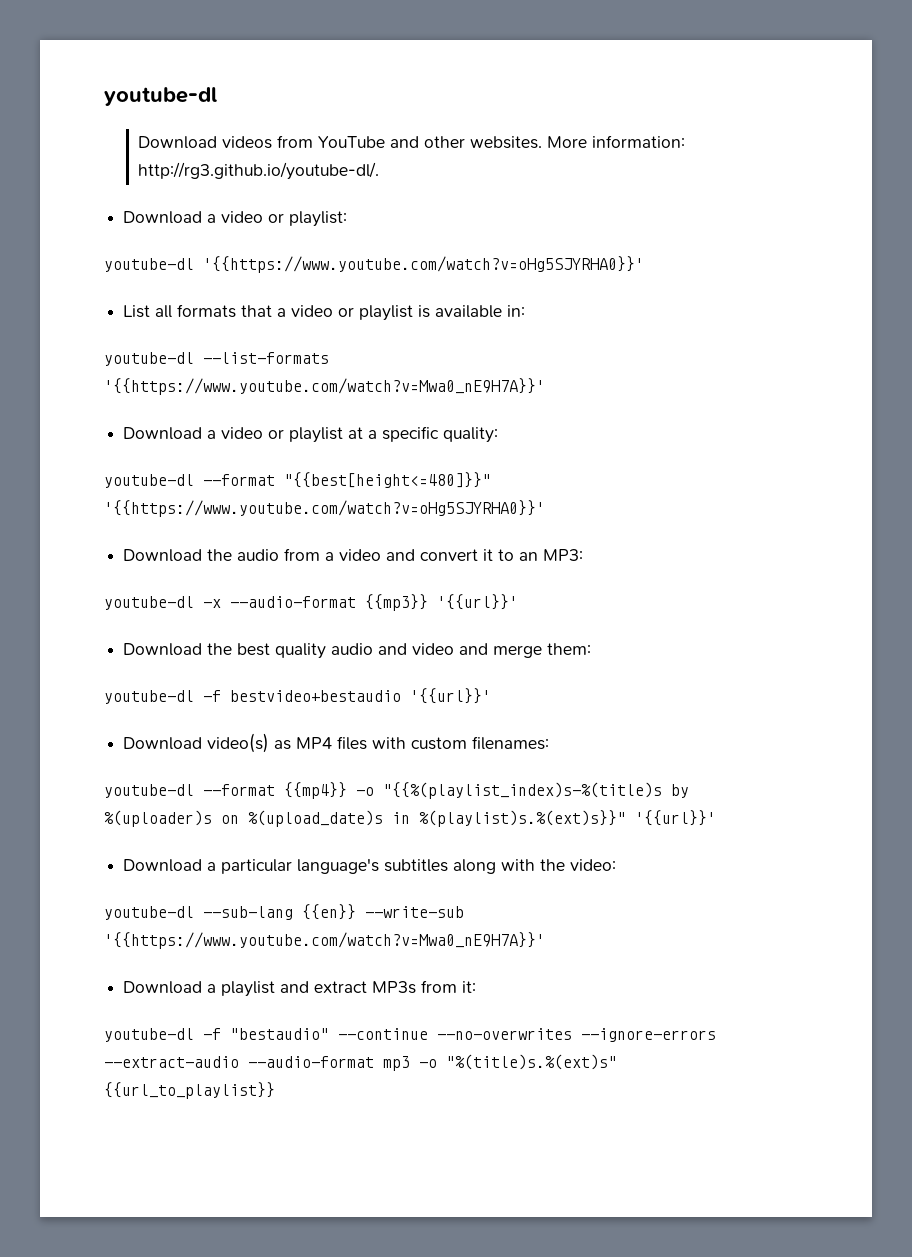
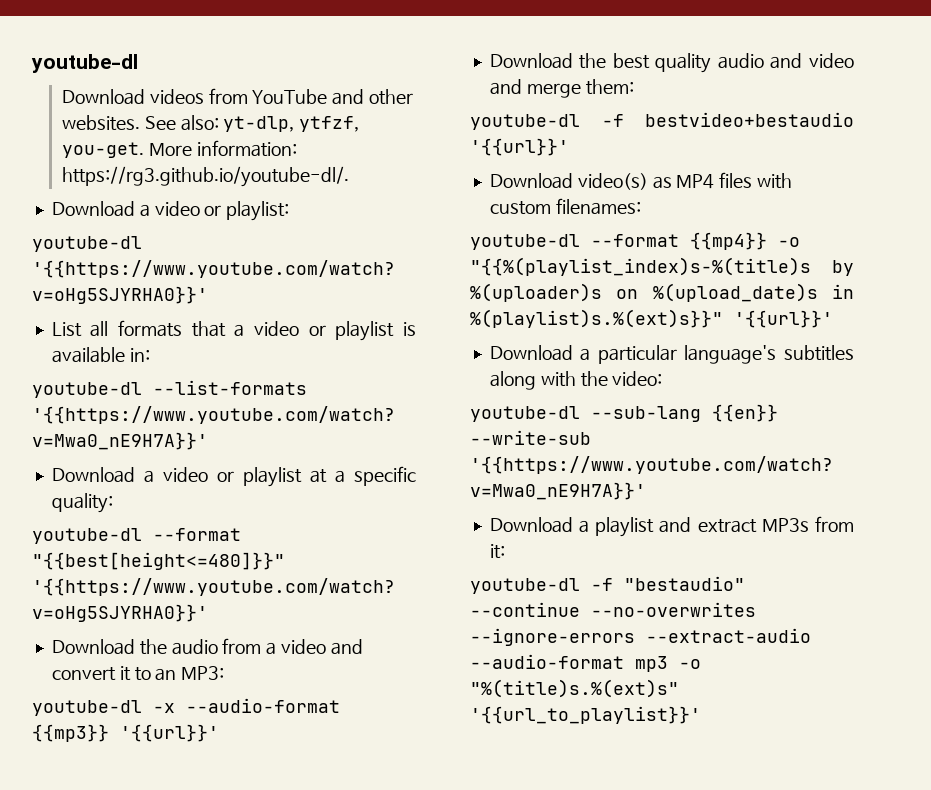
(543, 142) none -> [144,115,360,132] [61,142,144,158] See also: yt-dlp, ytfzf, you-get.
[138,162,380,180] http://rg3.github.io/youtube-dl/. -> [61,166,349,187] https://rg3.github.io/youtube-dl/.
[104,1082,275,1099] {{url_to_playlist}} -> [470,706,701,724] '{{url_to_playlist}}'

